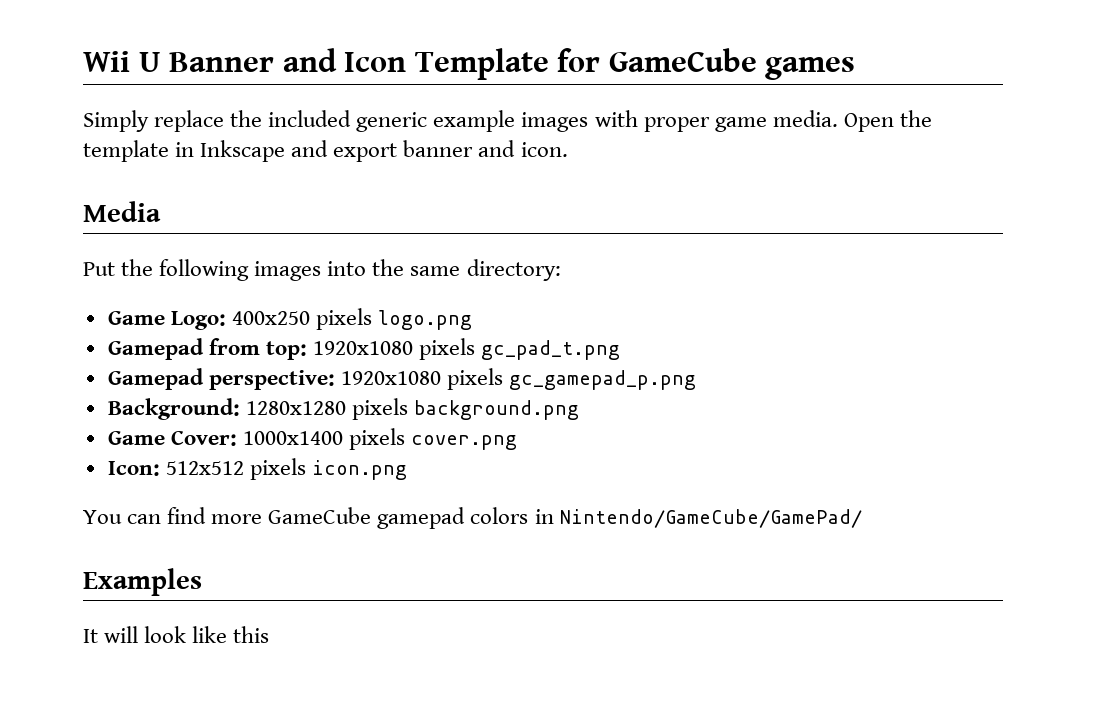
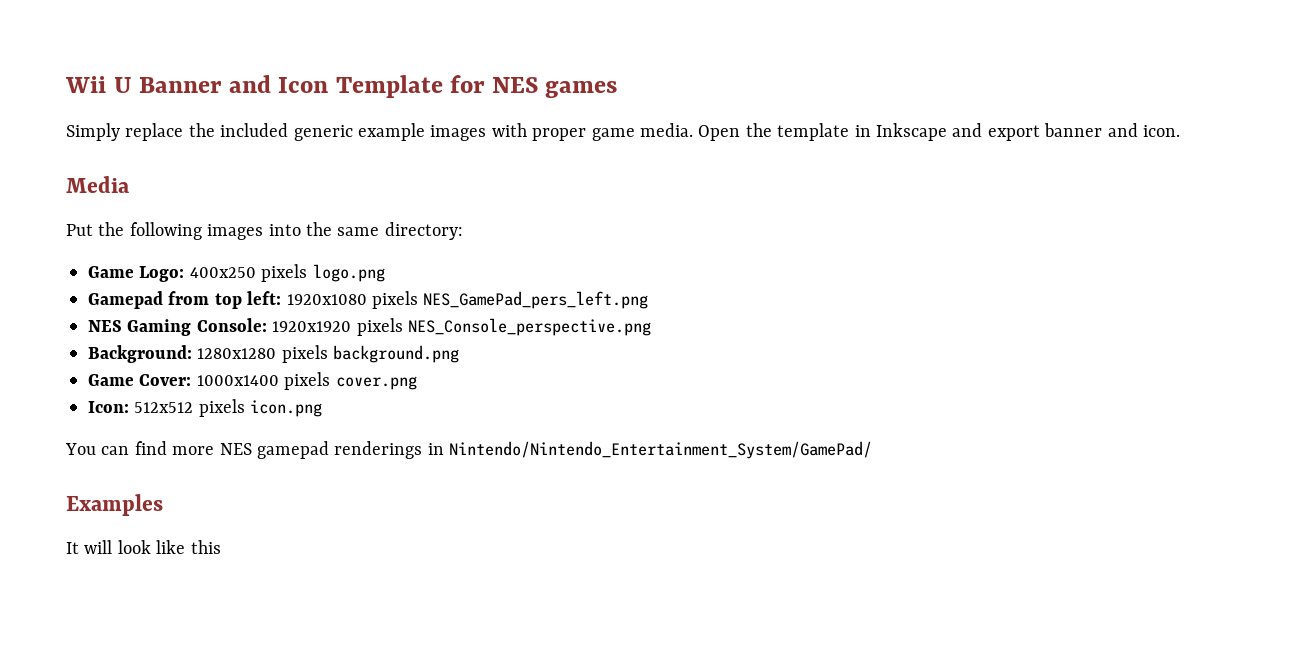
[608,48,757,72] GameCube -> [491,77,538,93] NES
[265,338,621,360] [107,368,697,390] top: 1920x1080 pixels gc_pad_t.png // Gamepad perspective: 1920x1080 pixels gc_gamepad_p.png -> [214,291,649,309] [88,318,651,336] top left: 1920x1080 pixels NES_GamePad_pers_left.png // NES Gaming Console: 1920x1920 pixels NES_Console_perspective.png
[268,507,862,529] GameCube gamepad colors in Nintendo/GameCube/GamePad/ -> [219,441,873,459] NES gamepad renderings in Nintendo/Nintendo_Entertainment_System/GamePad/

